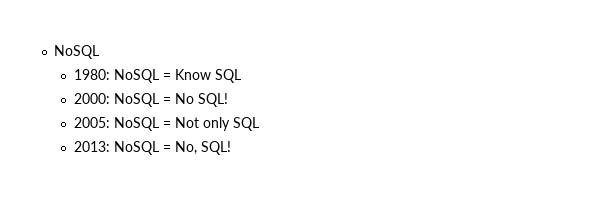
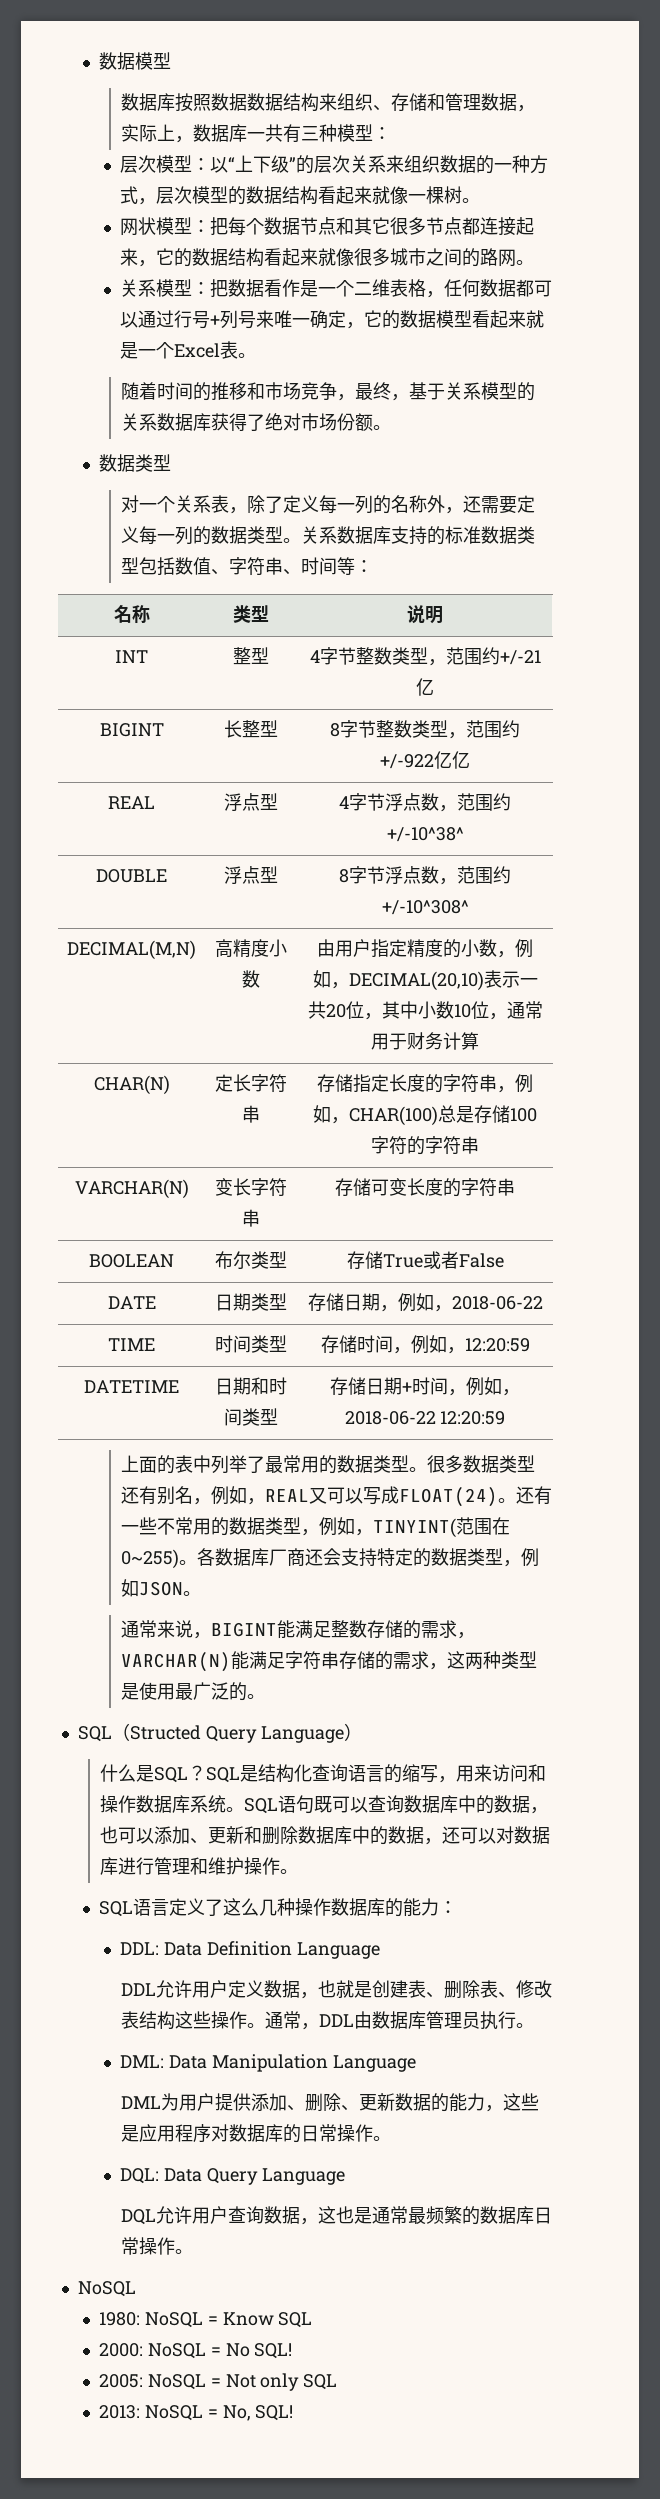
(54, 52) none -> [98,52,171,70] [121,93,536,112] [121,124,392,143] [120,155,549,174] [120,186,481,205] [120,217,535,236] [120,248,535,267] [120,279,553,298] [120,310,545,329] [120,341,257,359] [121,382,536,401] [121,413,392,431] [98,454,171,472] [121,495,536,514] [121,526,536,545] [121,557,374,576] [113,605,150,624] [232,605,269,623] [407,605,443,624] [115,650,148,663] [232,647,269,665] [309,647,541,666] [416,678,434,696] [99,723,164,737] [223,720,278,738] [330,720,520,739] [380,751,470,769] [108,796,155,809] [223,793,278,811] [339,793,511,812] [386,827,464,842] [96,869,167,883] [223,866,278,884] [339,866,511,885] [381,900,469,915] [67,940,196,960] [214,939,287,958] [241,970,260,988] [317,939,533,958] [312,970,538,991] [307,1001,543,1020] [371,1032,479,1050] [93,1075,170,1095] [214,1074,287,1093] [241,1105,260,1123] [317,1074,533,1093] [313,1105,537,1126] [371,1136,479,1155] [74,1179,189,1199] [214,1178,287,1197] [241,1209,260,1227] [335,1178,515,1197] [89,1254,174,1268] [214,1251,287,1269] [346,1251,504,1269] [107,1296,156,1309] [214,1293,287,1311] [307,1293,543,1312] [108,1338,155,1351] [214,1335,287,1353] [320,1335,530,1354] [84,1380,179,1393] [214,1377,287,1395] [223,1408,278,1426] [330,1377,520,1396] [344,1411,506,1425] [121,1455,536,1474] [121,1486,553,1507] [121,1517,511,1538] [121,1548,540,1569] [121,1579,202,1597] [121,1620,476,1639] [121,1651,538,1672] [121,1682,266,1701] [77,1723,362,1743] [100,1764,547,1783] [100,1795,549,1814] [100,1826,551,1845] [100,1857,299,1875] [98,1898,457,1917] [120,1941,380,1959] [121,1980,553,1999] [121,2011,535,2030] [120,2054,416,2072] [121,2093,540,2112] [121,2124,392,2143] [120,2168,345,2185] [121,2206,553,2225] [121,2237,194,2255] 数据模型 // 数据库按照数据数据结构来组织、存储和管理数据，实际上，数据库一共有三种模型： // 层次模型：以“上下级”的层次关系来组织数据的一种方式，层次模型的数据结构看起来就像一棵树。 // 网状模型：把每个数据节点和其它很多节点都连接起来，它的数据结构看起来就像很多城市之间的路网。 // 关系模型：把数据看作是一个二维表格，任何数据都可以通过行号+列号来唯一确定，它的数据模型看起来就是一个Excel表。 // 随着时间的推移和市场竞争，最终，基于关系模型的关系数据库获得了绝对市场份额。 // 数据类型 // 对一个关系表，除了定义每一列的名称外，还需要定义每一列的数据类型。关系数据库支持的标准数据类型包括数值、字符串、时间等： // 名称 | 类型 | 说明 // INT | 整型 | 4字节整数类型，范围约+/-21亿 // BIGINT | 长整型 | 8字节整数类型，范围约+/-922亿亿 // REAL | 浮点型 | 4字节浮点数，范围约+/-10^38^ // DOUBLE | 浮点型 | 8字节浮点数，范围约+/-10^308^ // DECIMAL(M,N) | 高精度小数 | 由用户指定精度的小数，例如，DECIMAL(20,10)表示一共20位，其中小数10位，通常用于财务计算 // CHAR(N) | 定长字符串 | 存储指定长度的字符串，例如，CHAR(100)总是存储100字符的字符串 // VARCHAR(N) | 变长字符串 | 存储可变长度的字符串 // BOOLEAN | 布尔类型 | 存储True或者False // DATE | 日期类型 | 存储日期，例如，2018-06-22 // TIME | 时间类型 | 存储时间，例如，12:20:59 // DATETIME | 日期和时间类型 | 存储日期+时间，例如，2018-06-22 12:20:59 // 上面的表中列举了最常用的数据类型。很多数据类型还有别名，例如，REAL又可以写成FLOAT(24)。还有一些不常用的数据类型，例如，TINYINT(范围在0~255)。各数据库厂商还会支持特定的数据类型，例如JSON。 // 通常来说，BIGINT能满足整数存储的需求，VARCHAR(N)能满足字符串存储的需求，这两种类型是使用最广泛的。 // SQL（Structed Query Language） // 什么是SQL？SQL是结构化查询语言的缩写，用来访问和操作数据库系统。SQL语句既可以查询数据库中的数据，也可以添加、更新和删除数据库中的数据，还可以对数据库进行管理和维护操作。 // SQL语言定义了这么几种操作数据库的能力： // DDL: Data Definition Language // DDL允许用户定义数据，也就是创建表、删除表、修改表结构这些操作。通常，DDL由数据库管理员执行。 // DML: Data Manipulation Language // DML为用户提供添加、删除、更新数据的能力，这些是应用程序对数据库的日常操作。 // DQL: Data Query Language // DQL允许用户查询数据，这也是通常最频繁的数据库日常操作。 //

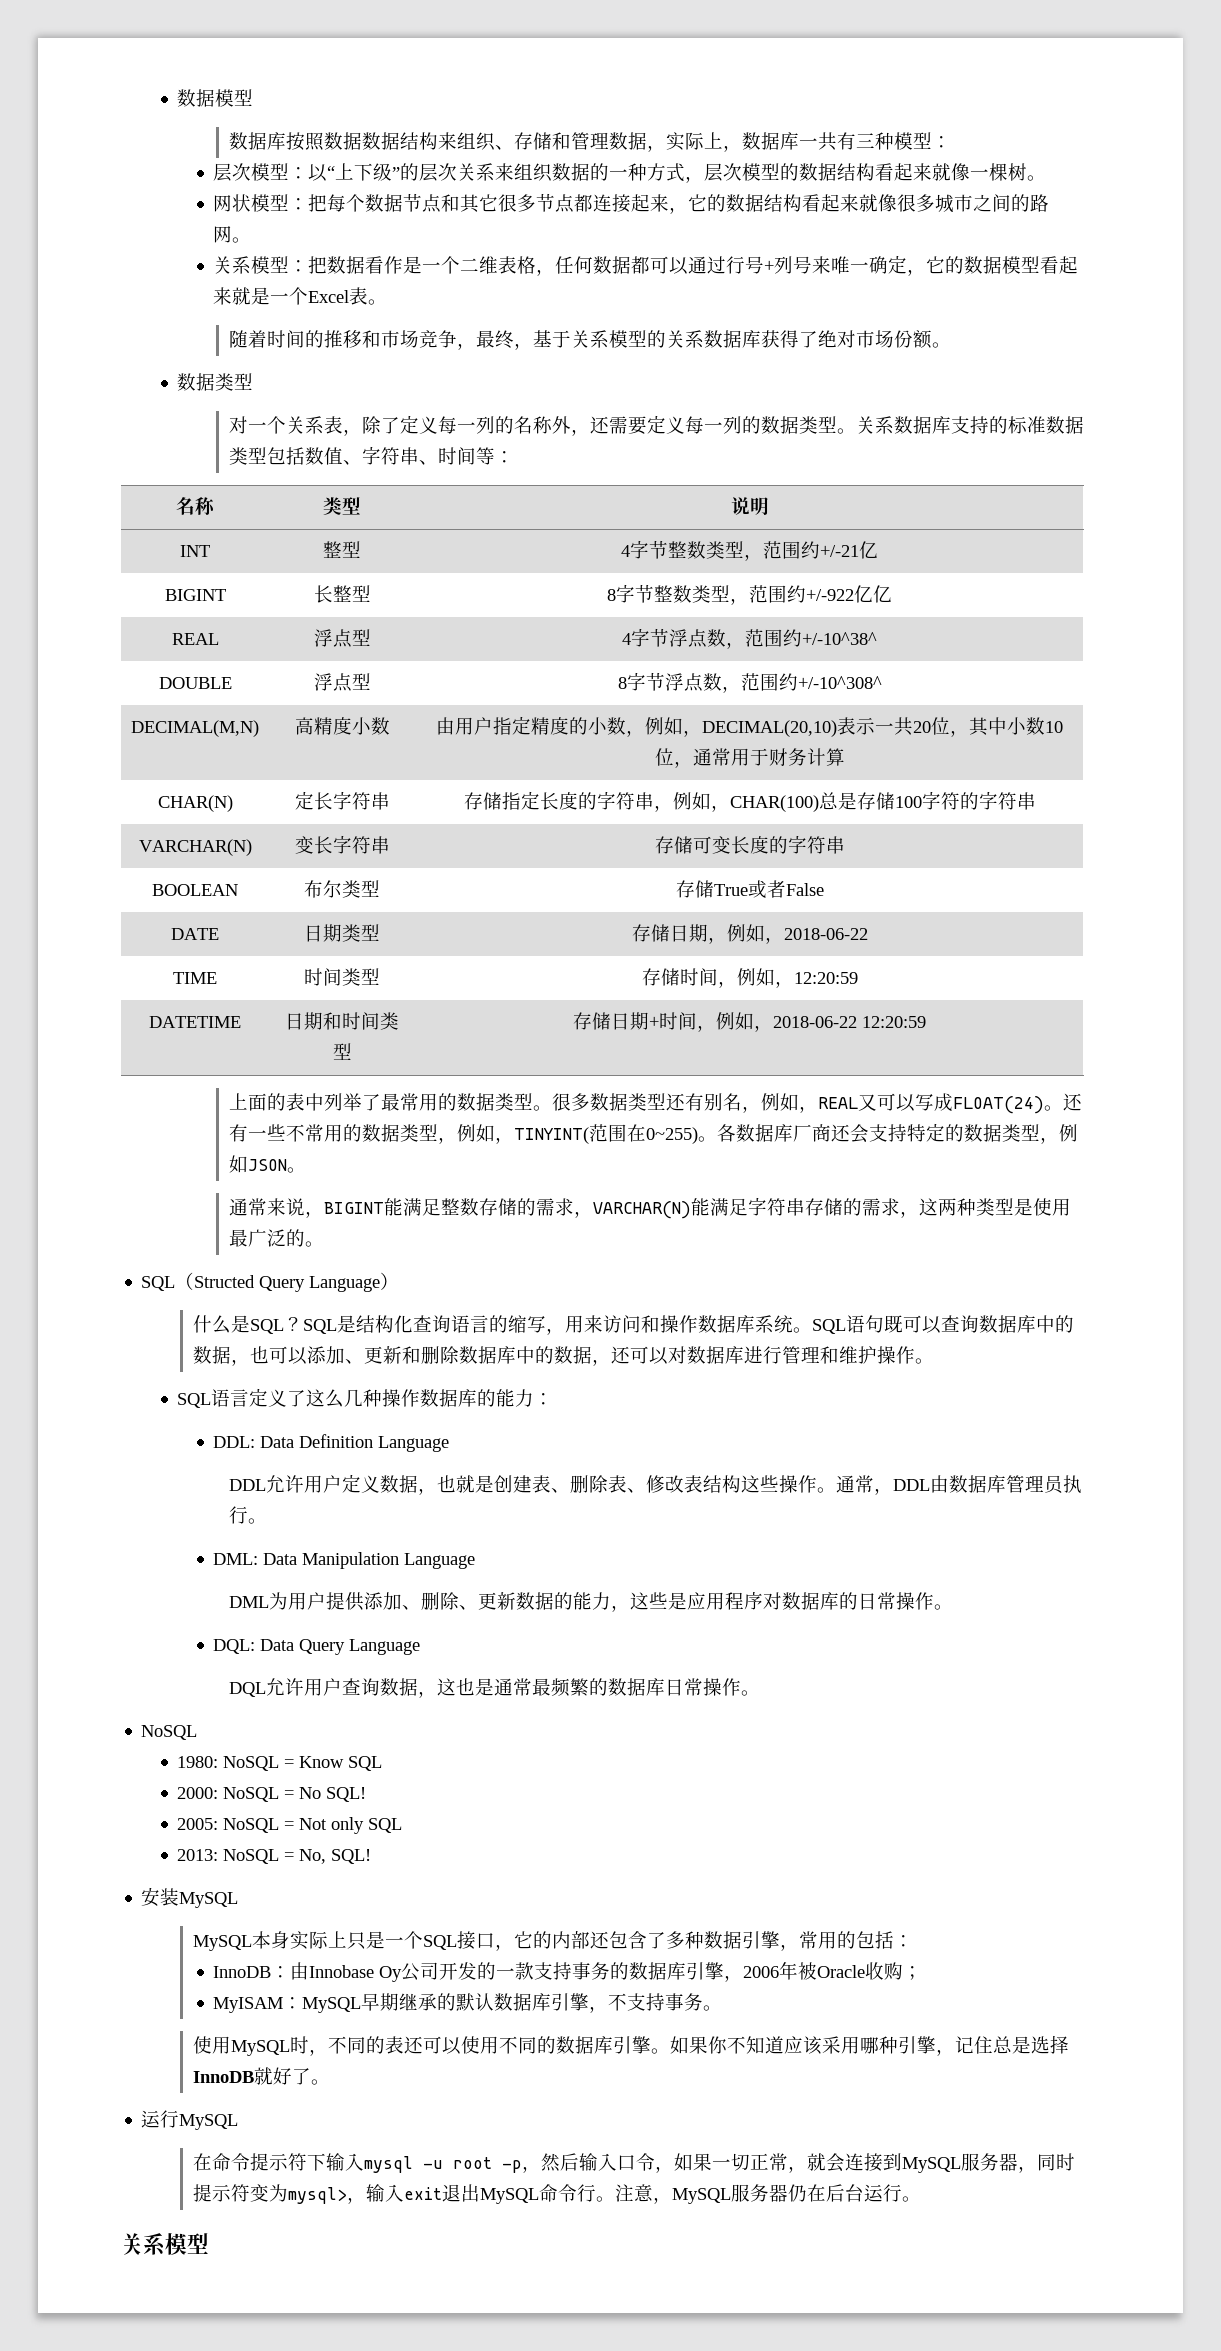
(294, 2413) none -> [141,1887,239,1908] [192,1931,913,1951] [213,1961,923,1982] [213,1993,723,2013] [192,2035,1069,2056] [192,2067,330,2085] [141,2110,239,2130] [192,2153,1075,2173] [192,2184,921,2204] [121,2233,209,2256] // 安装MySQL // MySQL本身实际上只是一个SQL接口，它的内部还包含了多种数据引擎，常用的包括： // InnoDB：由Innobase Oy公司开发的一款支持事务的数据库引擎，2006年被Oracle收购； // MyISAM：MySQL早期继承的默认数据库引擎，不支持事务。 // 使用MySQL时，不同的表还可以使用不同的数据库引擎。如果你不知道应该采用哪种引擎，记住总是选择InnoDB就好了。 // 运行MySQL // 在命令提示符下输入mysql -u root -p，然后输入口令，如果一切正常，就会连接到MySQL服务器，同时提示符变为mysql>，输入exit退出MySQL命令行。注意，MySQL服务器仍在后台运行。 // 关系模型

